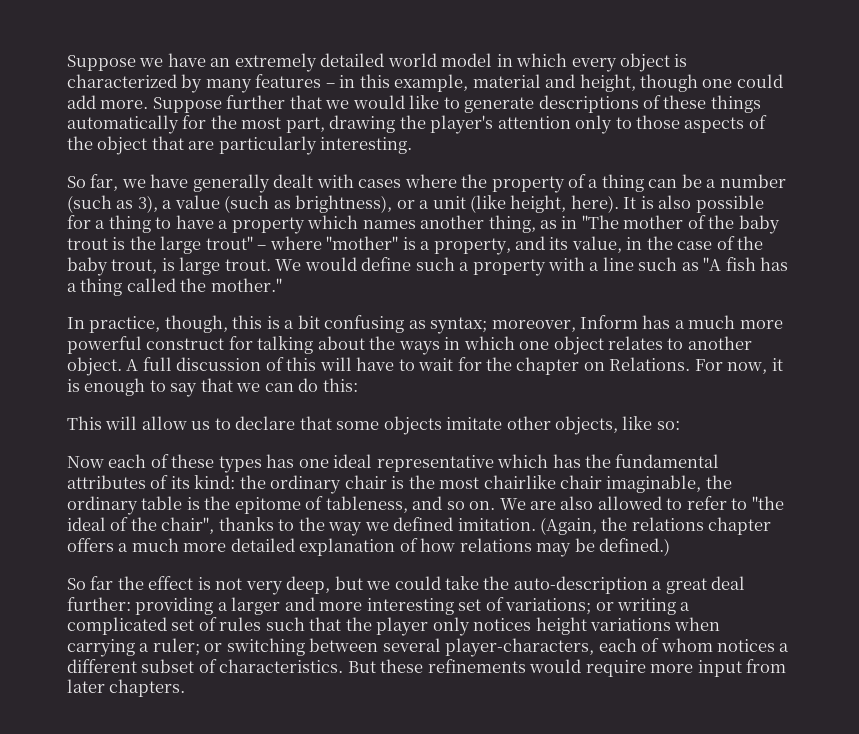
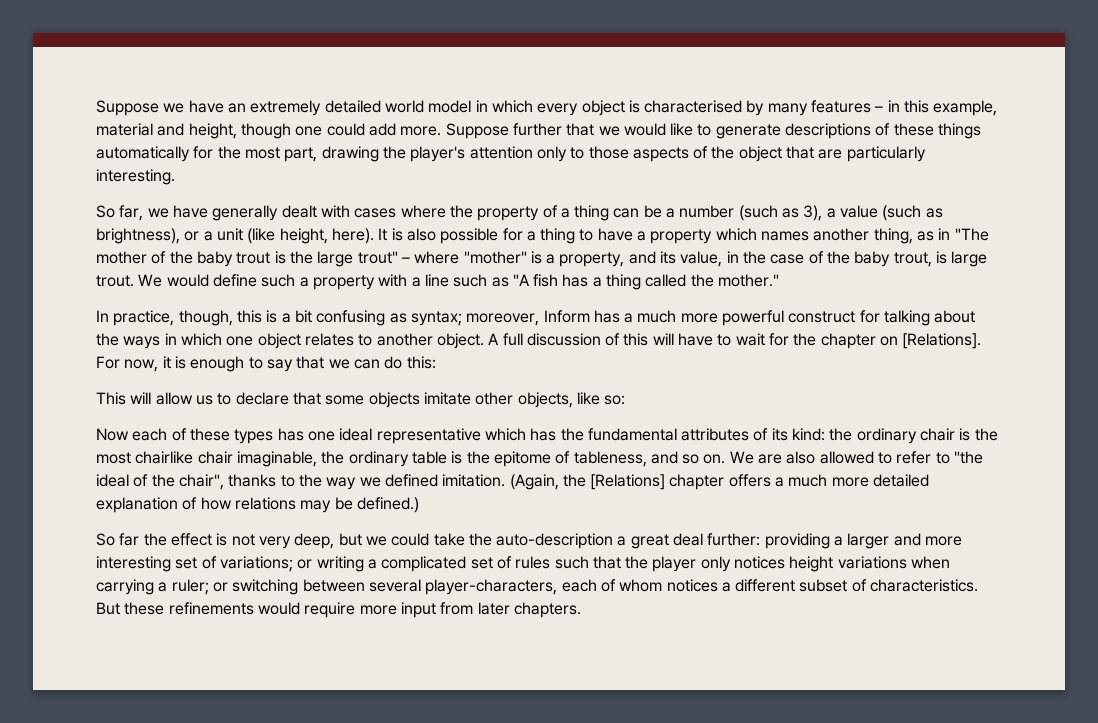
[67,74,177,88] characterized -> [644,100,743,113] characterised
[609,357,691,371] Relations. -> [902,333,982,349] [Relations].
[631,517,704,531] relations -> [590,474,666,490] [Relations]

